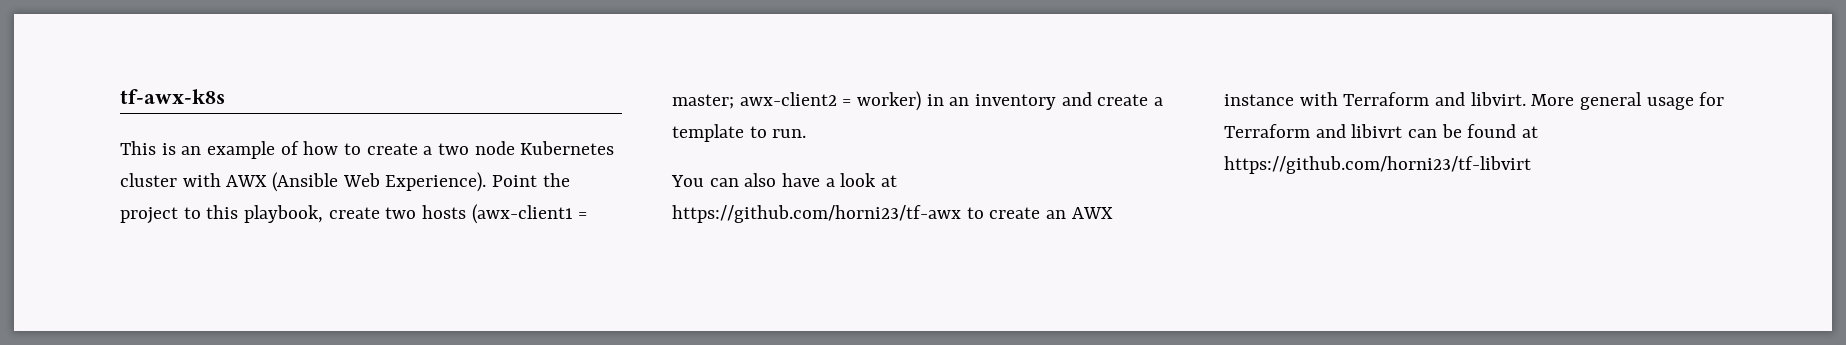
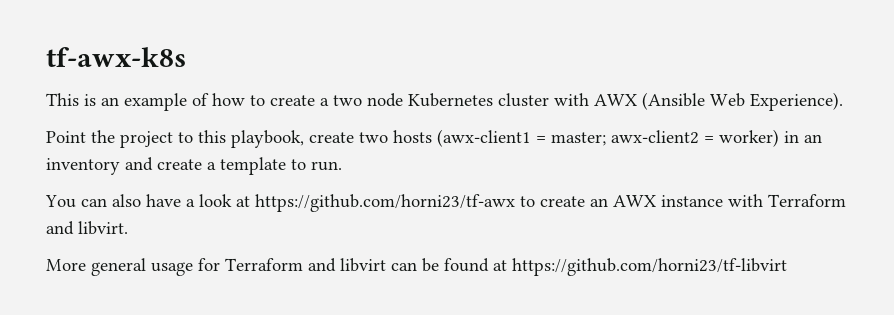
(487, 182) none -> (843, 101) //
(1526, 99) none -> (128, 228) //
[1351,124,1403,138] libivrt -> [340,258,386,272] libvirt

